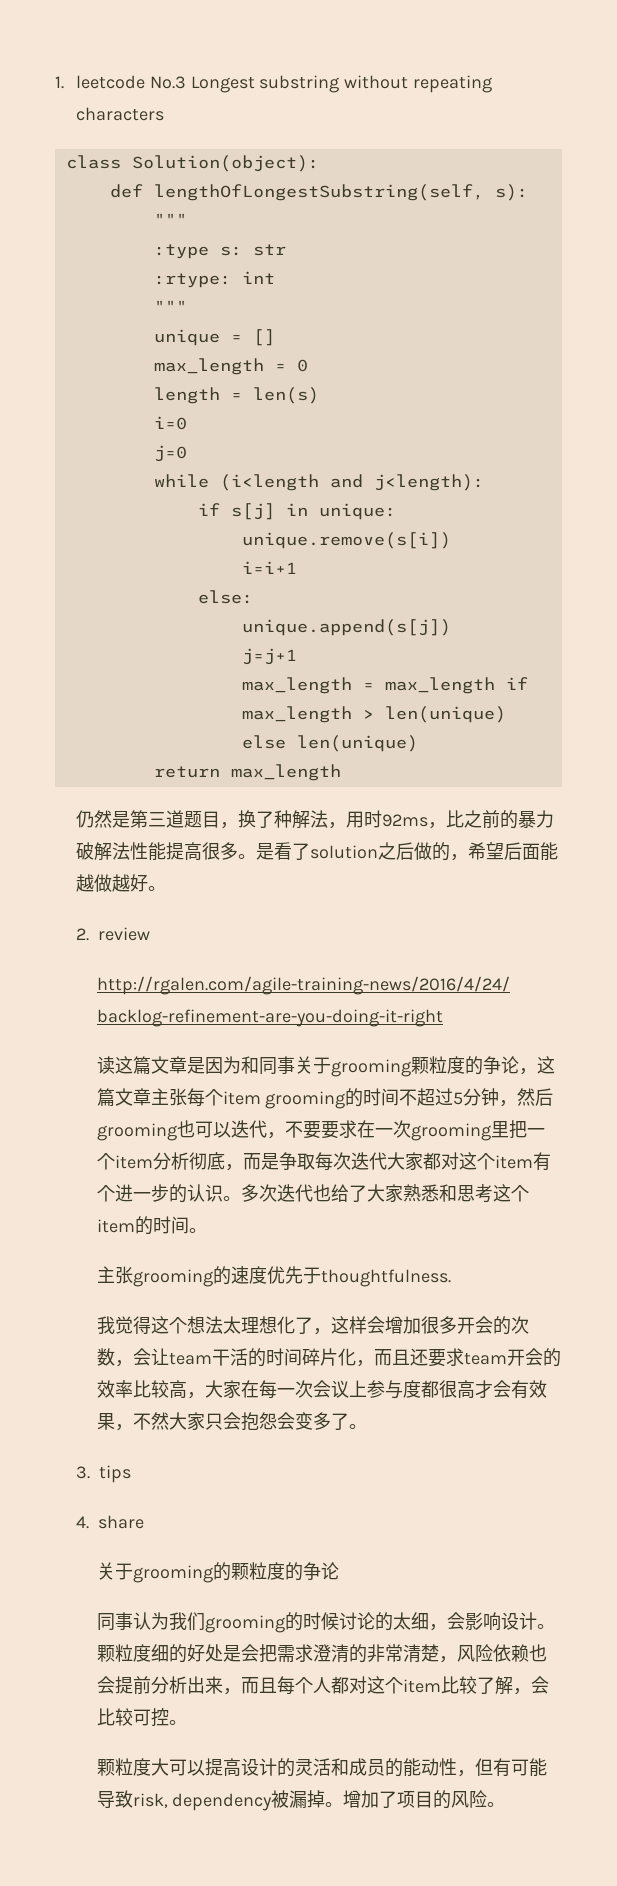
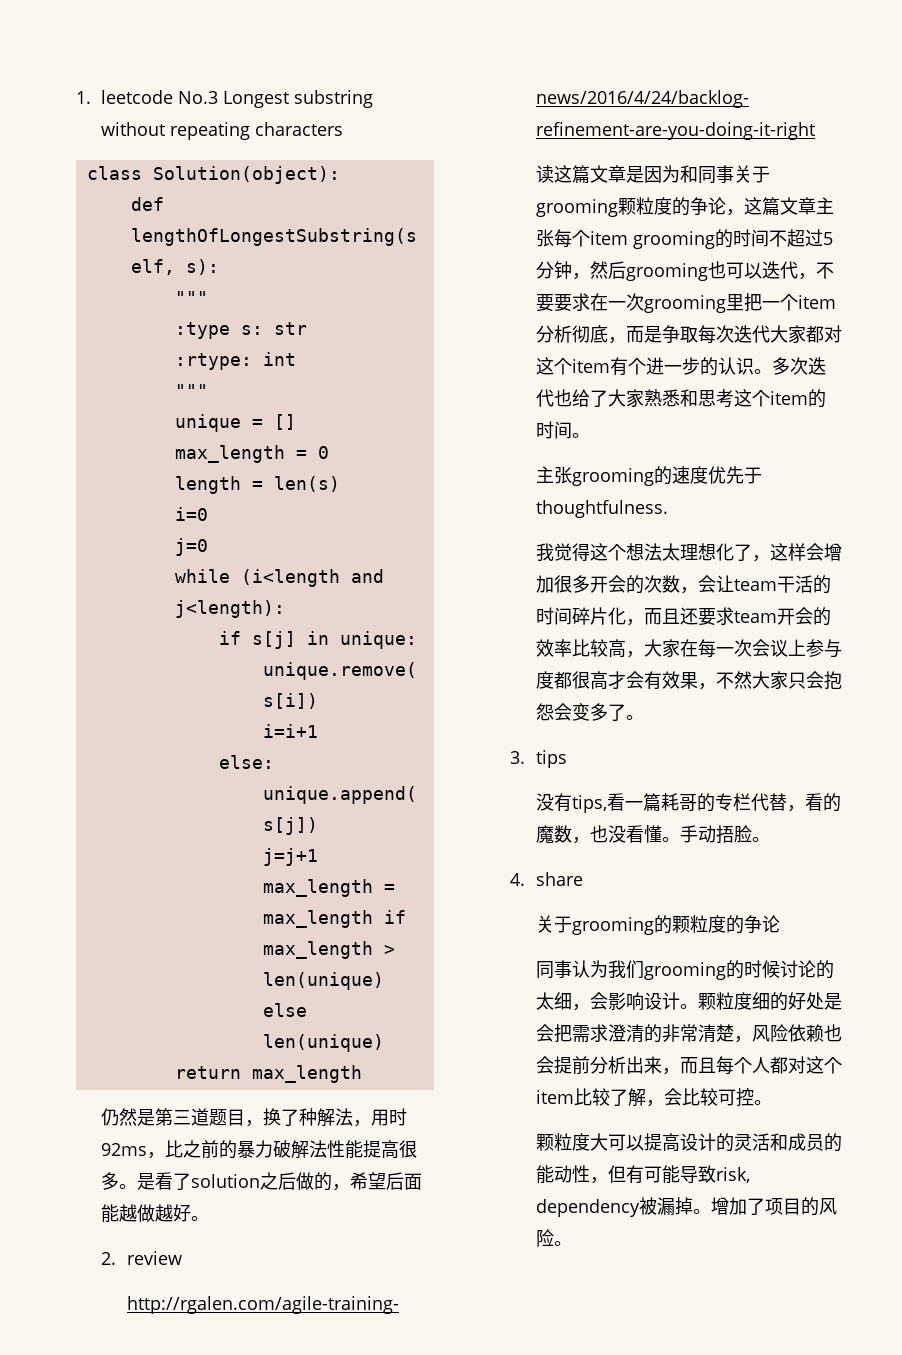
(131, 1474) none -> [535,793,841,813] [535,825,770,844] // 没有tips,看一篇耗哥的专栏代替，看的魔数，也没看懂。手动捂脸。

